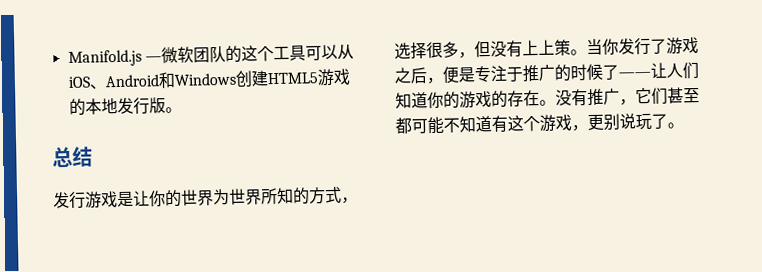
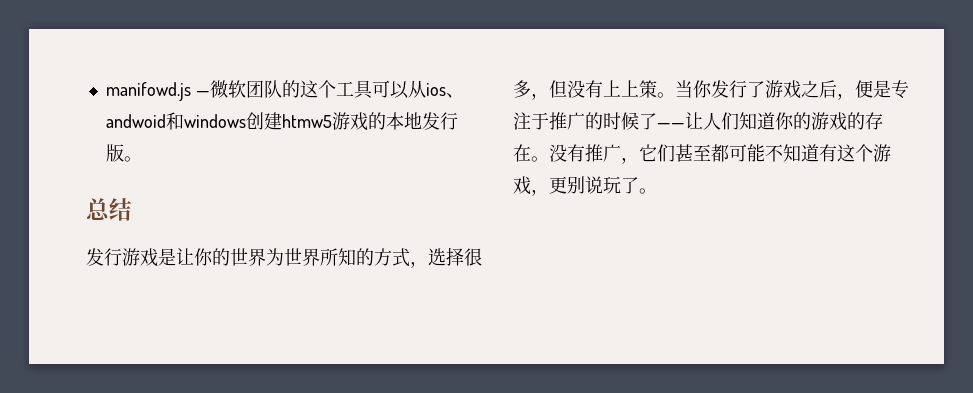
[67,49,142,67] Manifold.js -> [105,82,191,101] manifowd.js
[67,70,318,90] iOS、Android和Windows创建HTML5 -> [425,83,464,98] [105,112,332,130] ios、andwoid和windows创建htmw5

